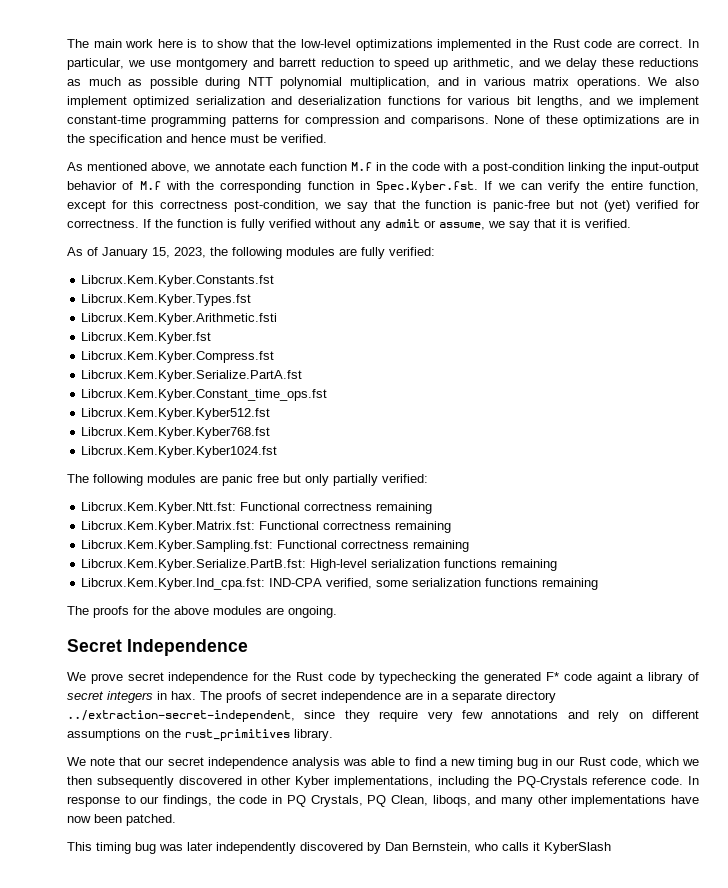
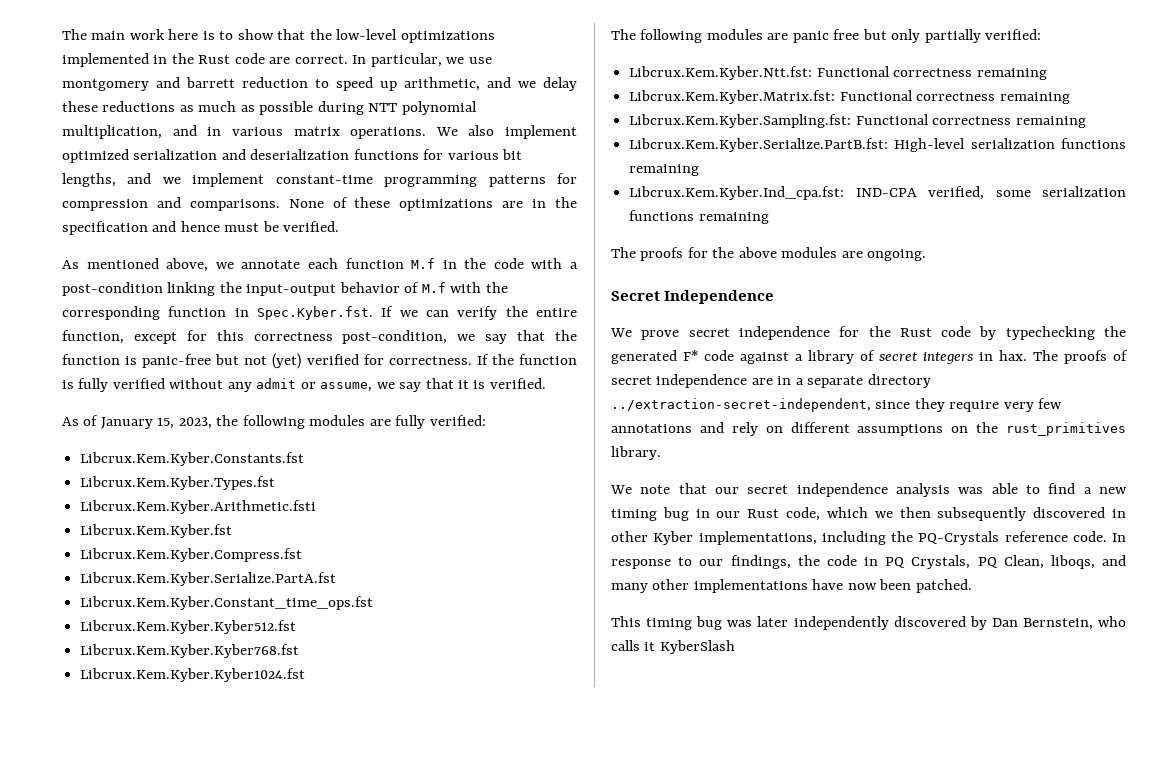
[596,672,632,684] againt -> [740,352,789,364] against

